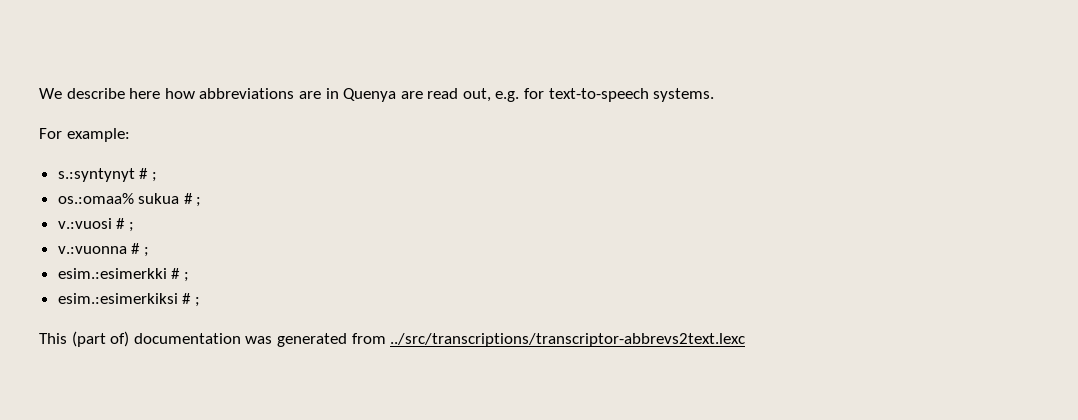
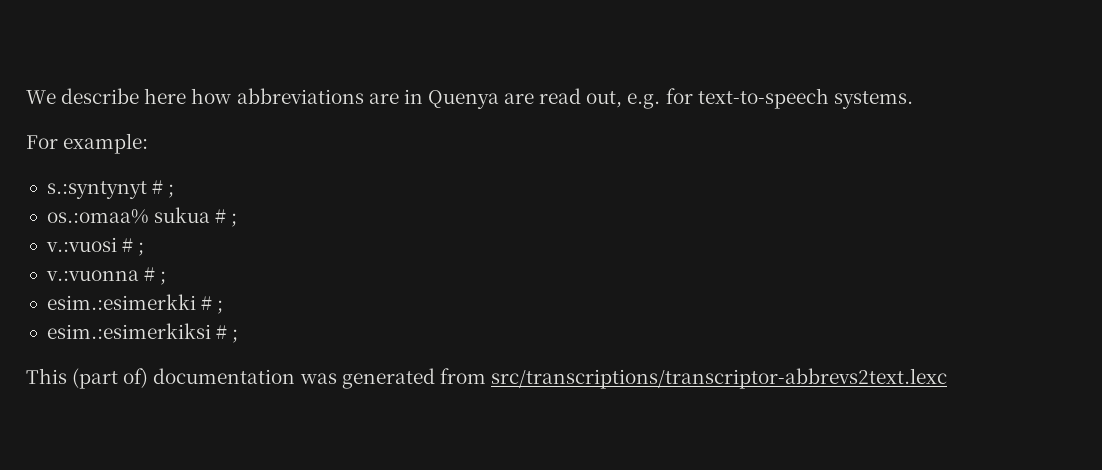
[390,333,746,347] ../src/transcriptions/transcriptor-abbrevs2text.lexc -> [490,368,947,389] src/transcriptions/transcriptor-abbrevs2text.lexc

